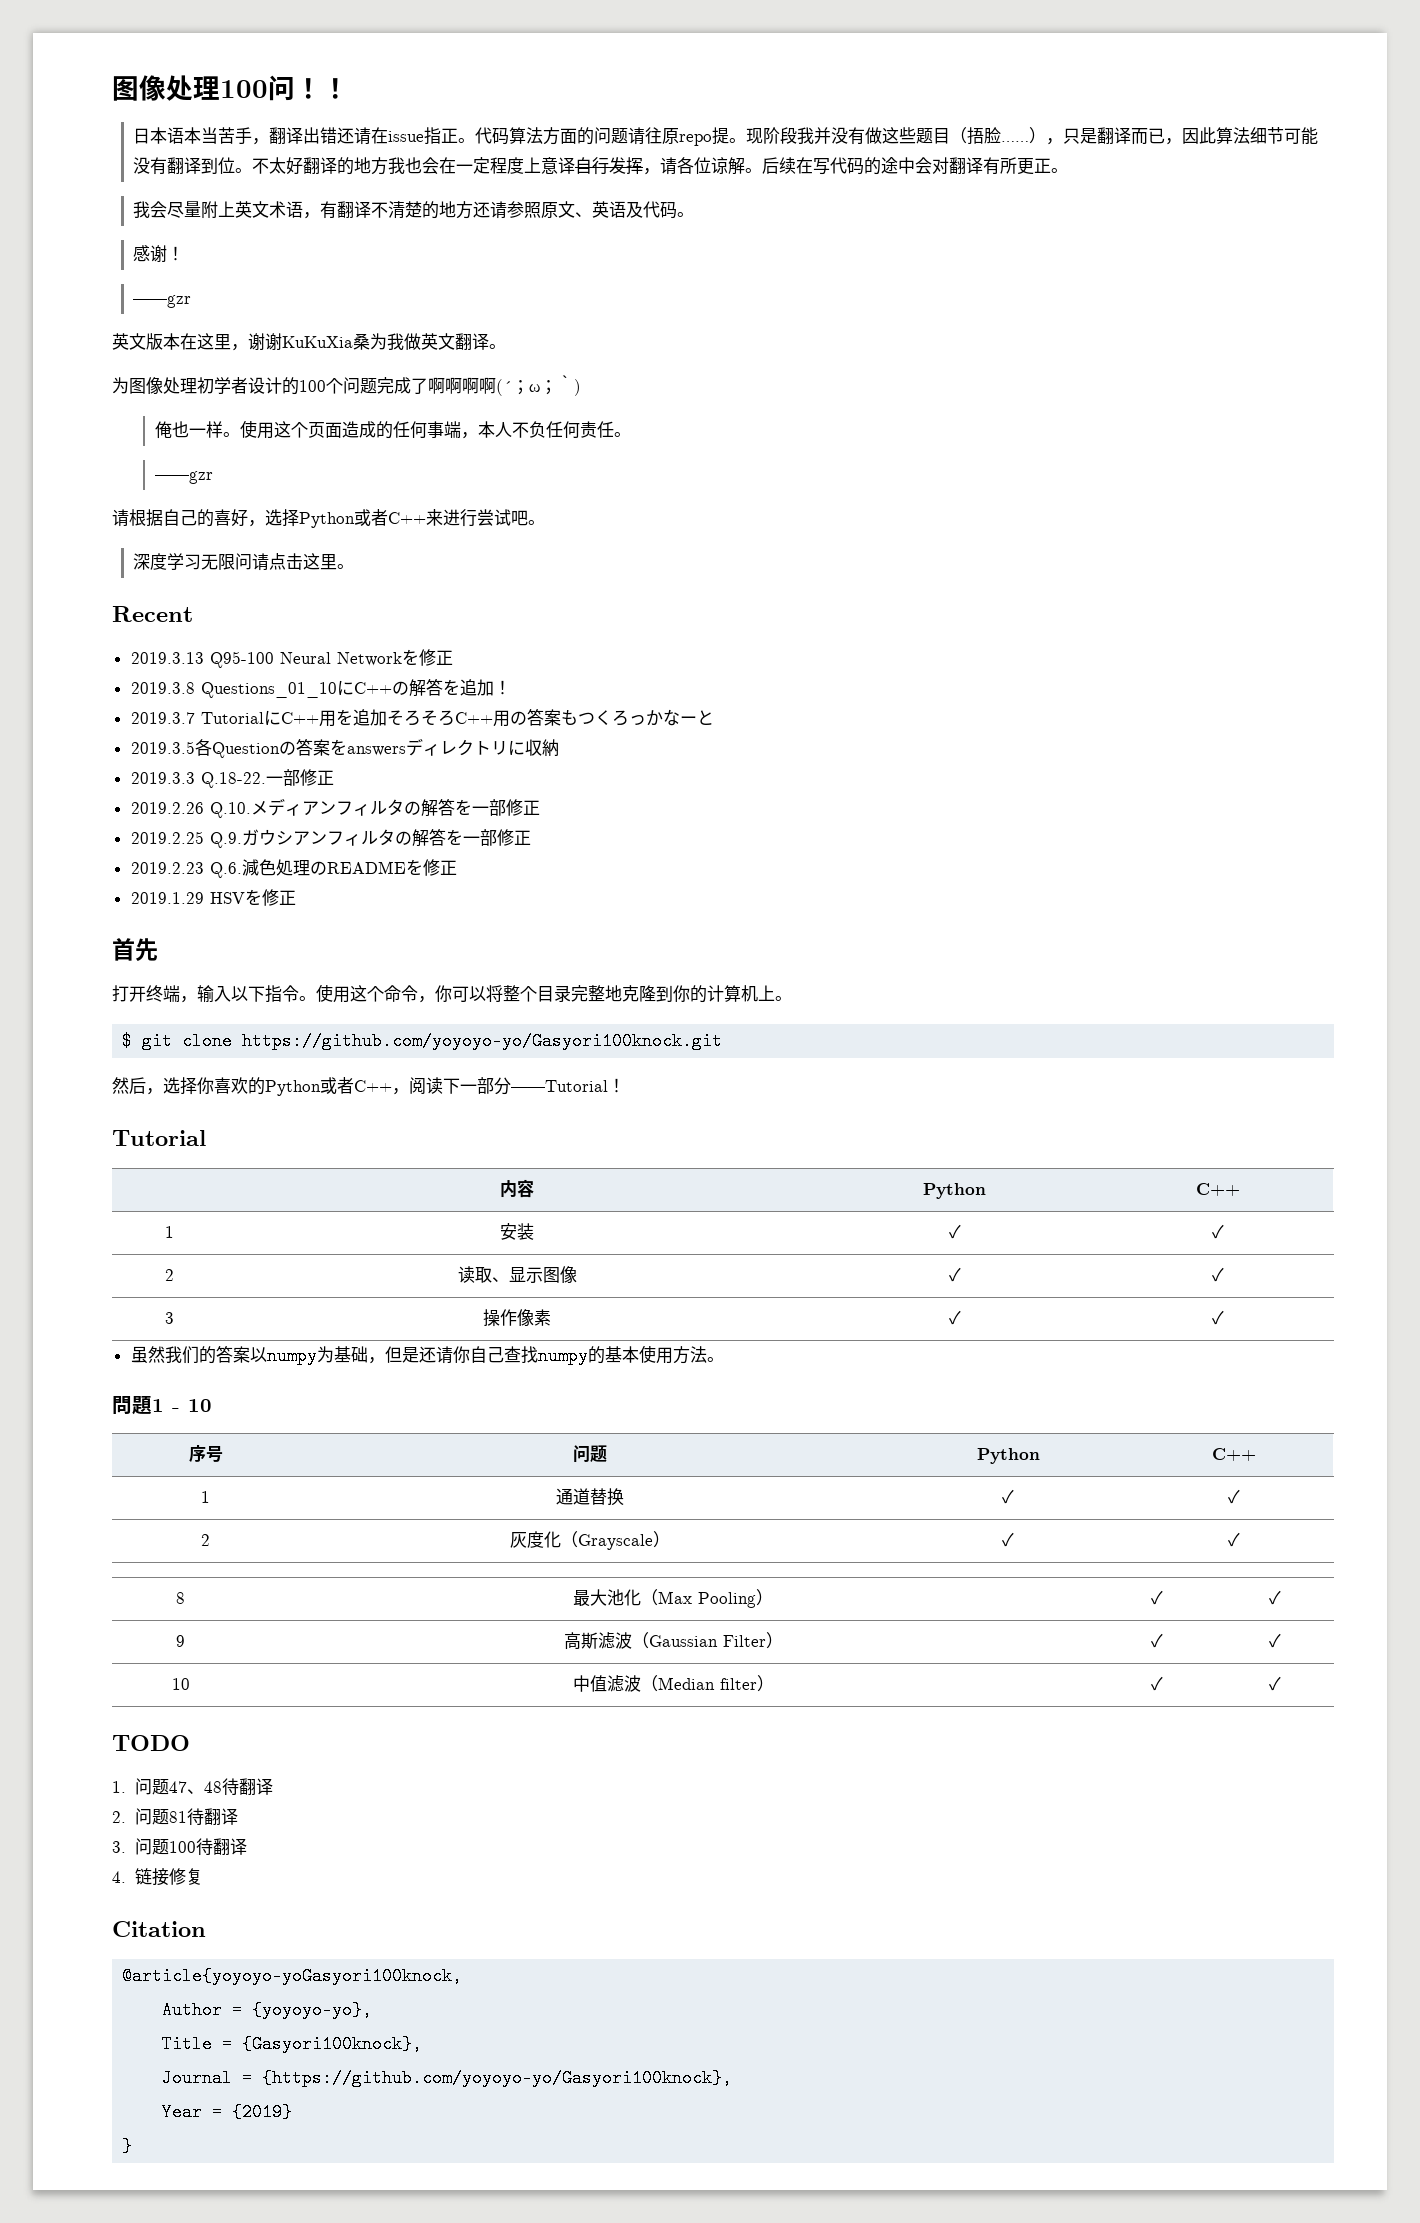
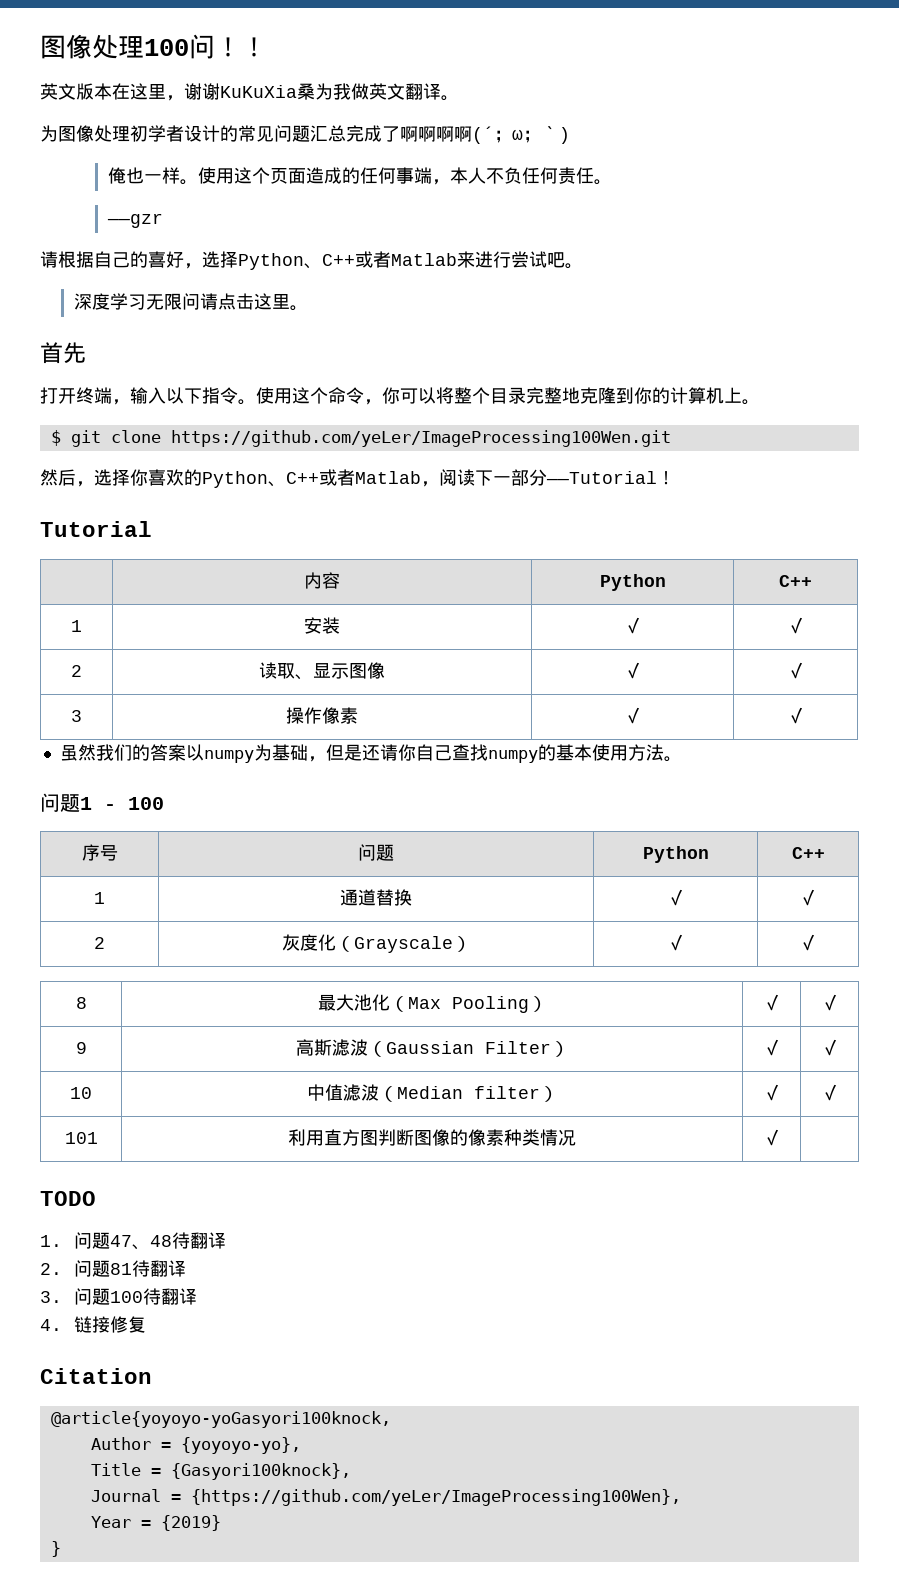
[133,127,1319,146] [133,157,1069,175] [133,201,695,219] [133,245,185,262] [133,295,192,308] // 日本语本当苦手，翻译出错还请在issue指正。代码算法方面的问题请往原repo提。现阶段我并没有做这些题目（捂脸……），只是翻译而已，因此算法细节可能没有翻译到位。不太好翻译的地方我也会在一定程度上意译自行发挥，请各位谅解。后续在写代码的途中会对翻译有所更正。 // 我会尽量附上英文术语，有翻译不清楚的地方还请参照原文、英语及代码。 // 感谢！ // ——gzr -> (267, 47) none
[299,377,377,394] 100个问题 -> [238,125,346,142] 常见问题汇总
[354,509,426,526] 或者C++ -> [304,251,457,269] 、C++或者Matlab
[112,606,193,622] [130,649,453,668] [130,678,511,698] [130,708,714,727] [130,738,559,758] [130,769,334,788] [130,798,540,818] [130,828,531,848] [130,859,457,878] [130,889,296,906] // Recent // 2019.3.13 Q95-100 Neural Networkを修正 // 2019.3.8 Questions_01_10にC++の解答を追加！ // 2019.3.7 TutorialにC++用を追加そろそろC++用の答案もつくろっかなーと // 2019.3.5各Questionの答案をanswersディレクトリに収納 // 2019.3.3 Q.18-22.一部修正 // 2019.2.26 Q.10.メディアンフィルタの解答を一部修正 // 2019.2.25 Q.9.ガウシアンフィルタの解答を一部修正 // 2019.2.23 Q.6.減色処理のREADMEを修正 // 2019.1.29 HSVを修正 -> (308, 308) none
[242,1032,723,1050] https://github.com/yoyoyo-yo/Gasyori100knock.git -> [170,430,671,447] https://github.com/yeLer/ImageProcessing100Wen.git
[320,1077,392,1094] 或者C++ -> [268,469,421,487] 、C++或者Matlab
[112,1396,152,1415] 問題 -> [40,793,80,812] 问题
[188,1399,212,1412] 10 -> [128,797,164,810] 100
(1281, 1683) none -> [64,1132,98,1144] [288,1129,576,1146] [762,1129,781,1146] // 101 | 利用直方图判断图像的像素种类情况 | ✓ |
[262,2069,733,2087] {https://github.com/yoyoyo-yo/Gasyori100knock}, -> [190,1489,681,1506] {https://github.com/yeLer/ImageProcessing100Wen},

